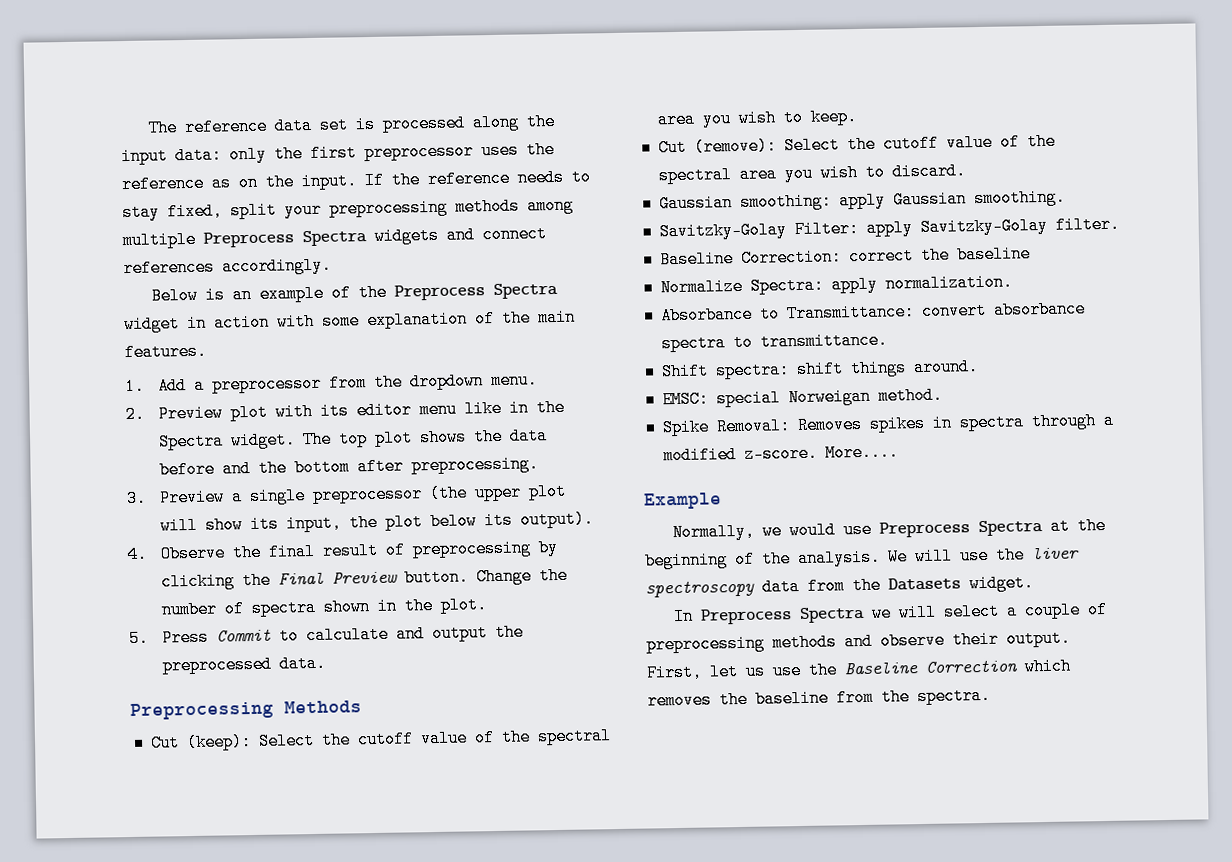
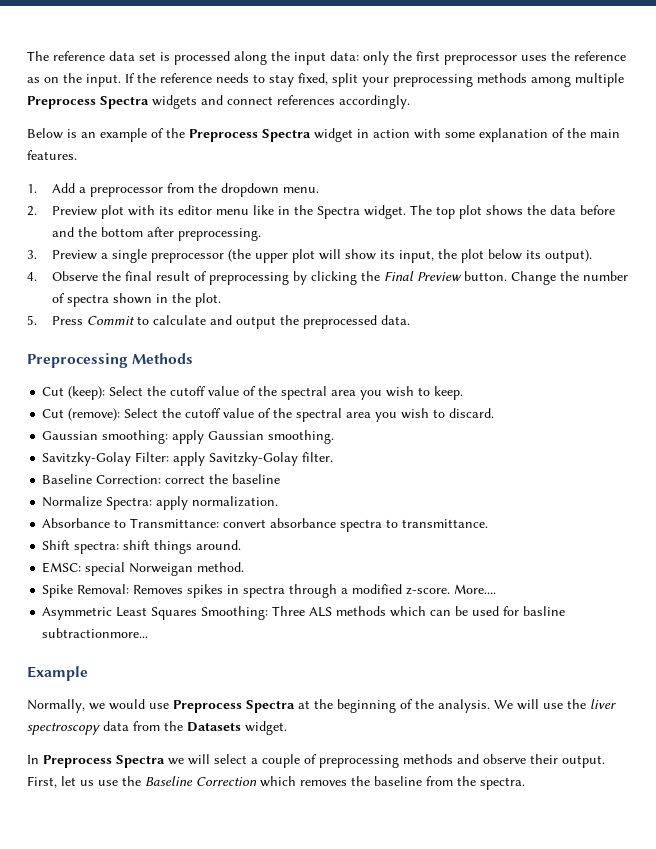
(899, 452) none -> [42,606,566,620] [42,628,149,638] // Asymmetric Least Squares Smoothing: Three ALS methods which can be used for basline subtractionmore...

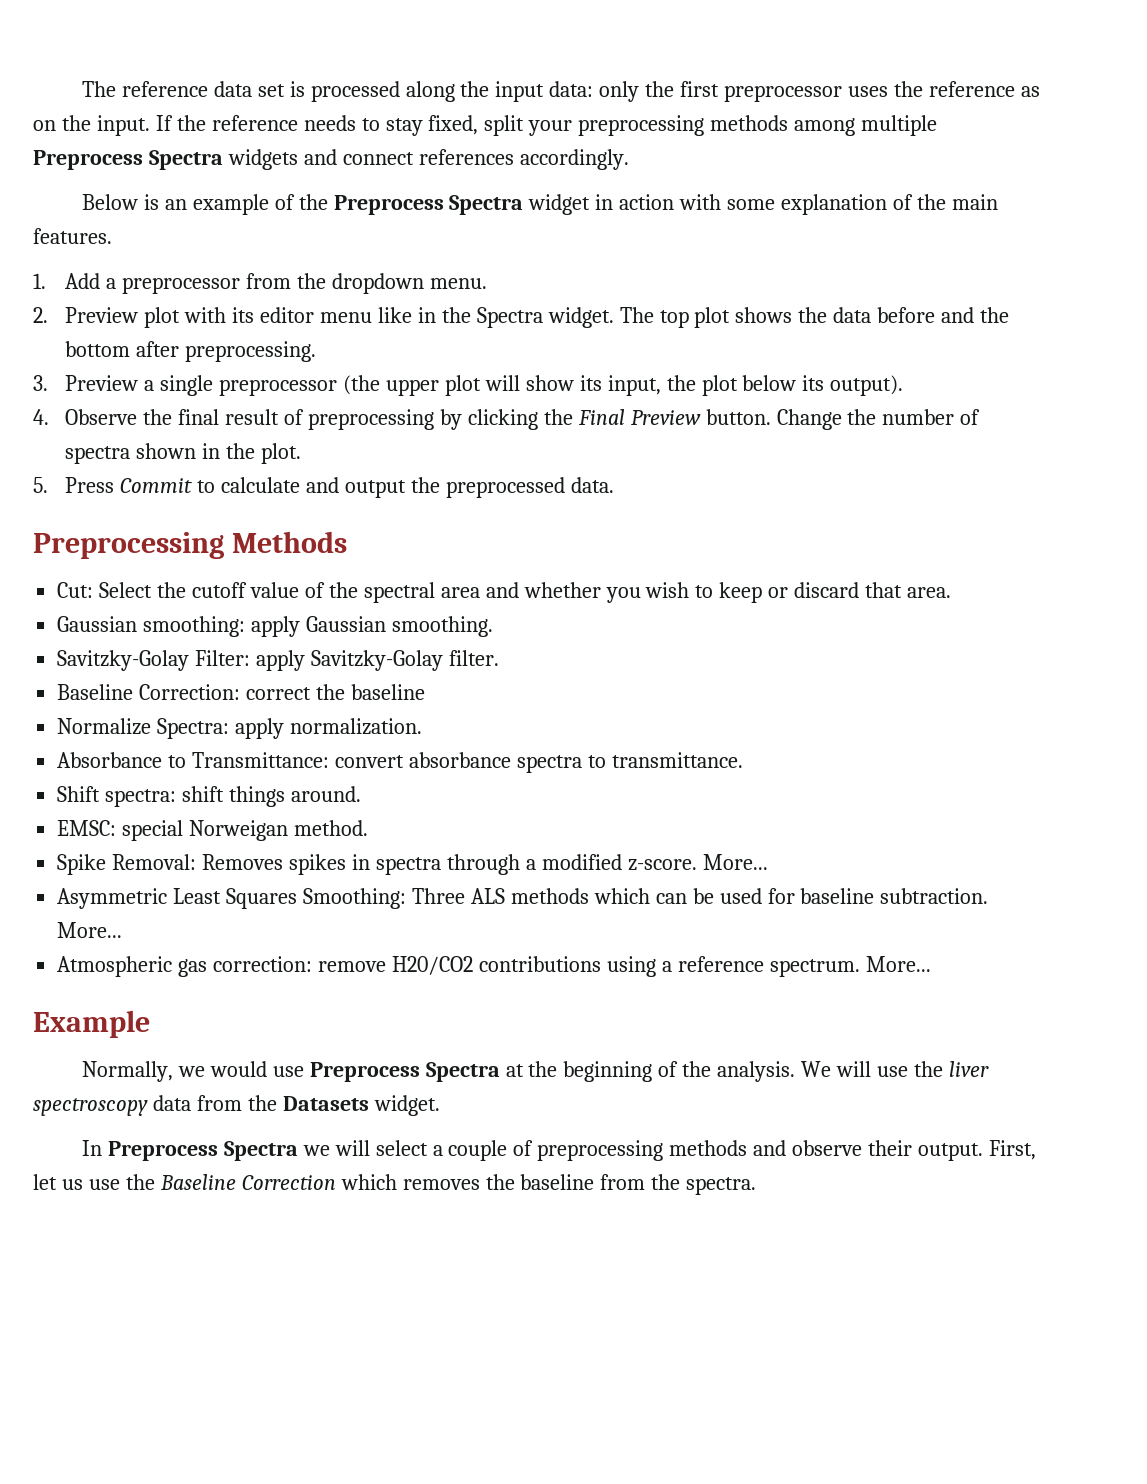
[42,386,464,400] [42,408,495,422] Cut (keep): Select the cutoff value of the spectral area you wish to keep. // Cut (remove): Select the cutoff value of the spectral area you wish to discard. -> [57,582,952,603] Cut: Select the cutoff value of the spectral area and whether you wish to keep or discard that area.
[454,584,497,594] More.... -> [702,854,768,870] More...
[523,606,566,616] [42,628,149,638] basline subtractionmore... -> [800,888,989,904] [57,922,123,938] [57,956,931,977] baseline subtraction. More... // Atmospheric gas correction: remove H20/CO2 contributions using a reference spectrum. More...

